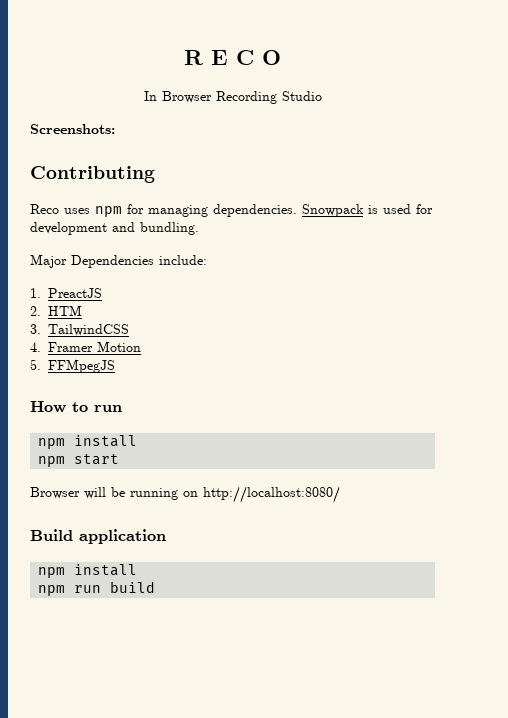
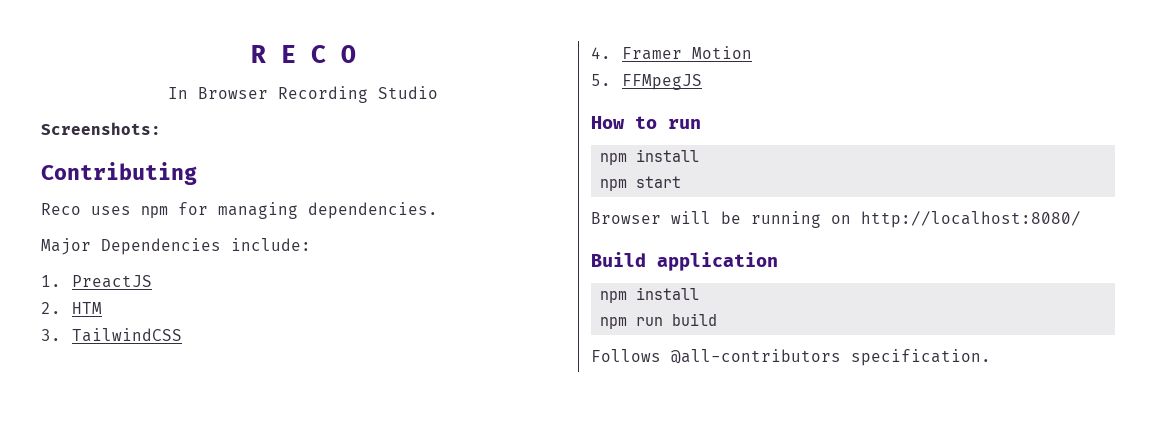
[302,204,433,217] [30,222,199,235] Snowpack is used for development and bundling. -> (438, 210) none
(156, 587) none -> [591,349,991,366] // Follows @all-contributors specification.

